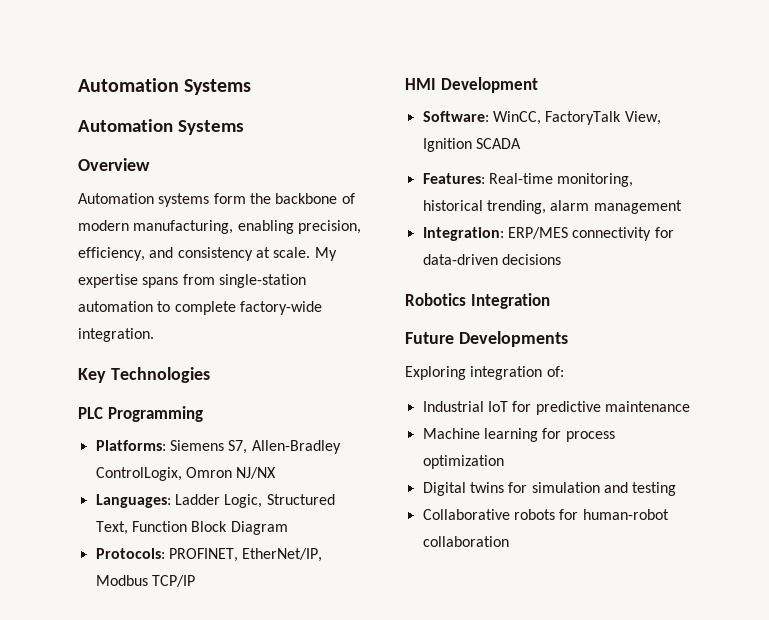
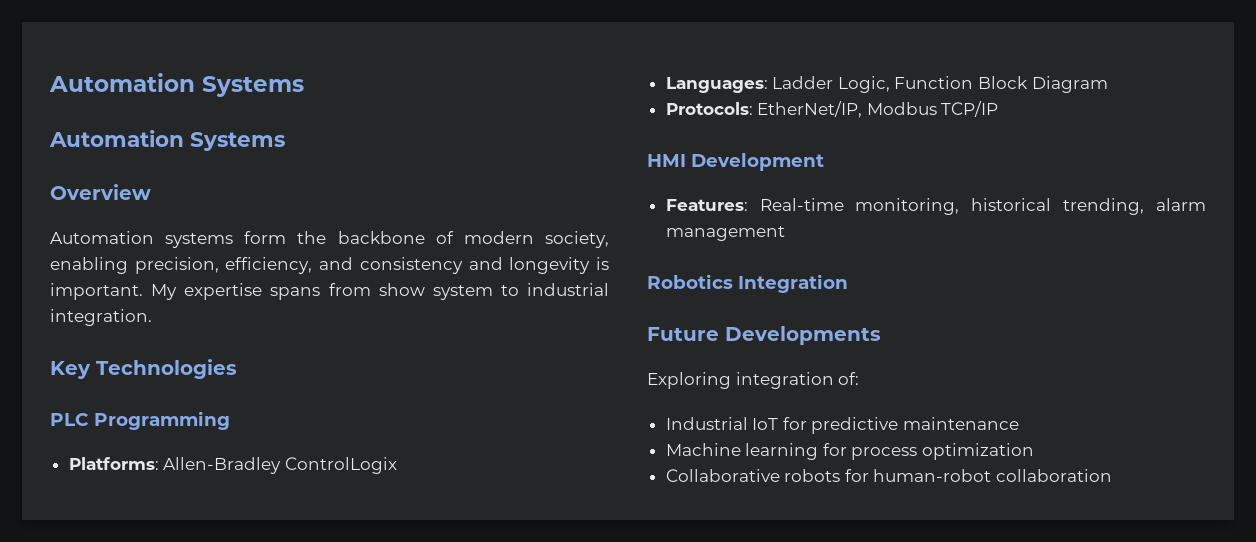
[133,220,234,234] manufacturing, -> [545,231,610,248] society,
[255,247,337,261] [78,274,306,288] [78,301,322,315] at scale. My expertise spans from single-station automation to complete factory-wide -> [468,257,609,274] [50,283,609,300] and longevity is important. My expertise spans from show system to industrial
[169,440,341,454] [95,467,277,481] Siemens S7, Allen-Bradley ControlLogix, Omron NJ/NX -> [163,457,397,474] Allen-Bradley ControlLogix
[266,494,335,505] [95,521,128,535] Structured Text, -> (890, 84) none
[168,548,238,562] PROFINET, -> (753, 108) none
[422,111,661,125] [422,138,521,152] // Software: WinCC, FactoryTalk View, Ignition SCADA -> (824, 162) none
[422,227,674,241] [422,254,561,265] // Integration: ERP/MES connectivity for data-driven decisions -> (785, 233) none
[422,482,677,496] // Digital twins for simulation and testing -> (1035, 451) none

